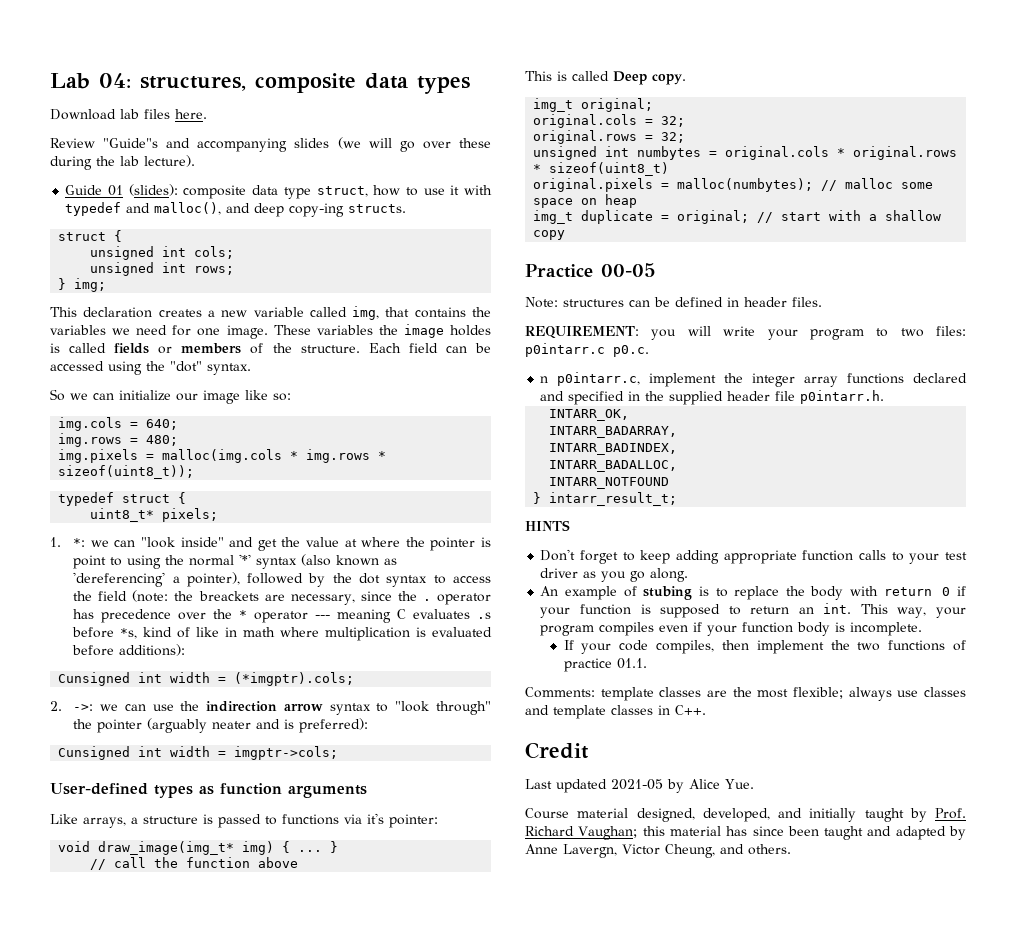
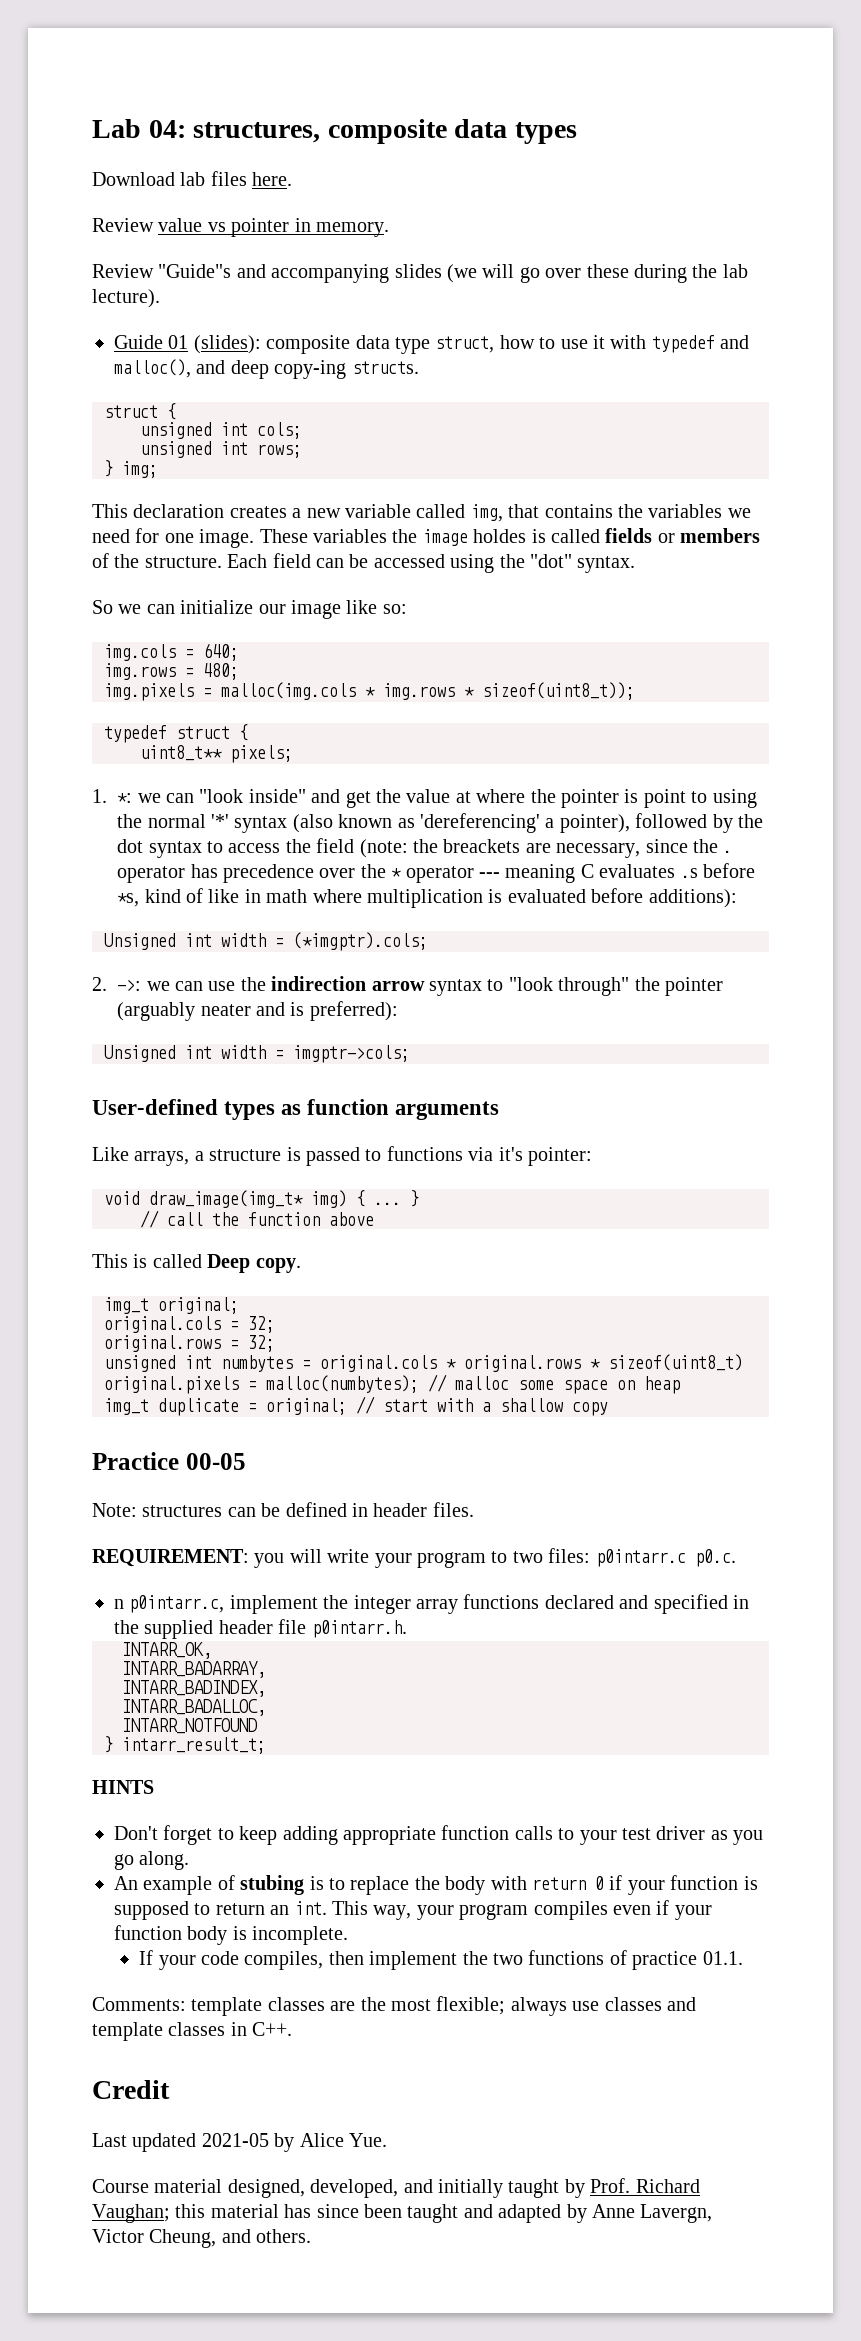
(207, 114) none -> [92,218,389,237] // Review value vs pointer in memory.
[90,508,155,522] uint8_t* -> [140,745,222,761] uint8_t**
[58,672,131,686] Cunsigned -> [104,933,176,950] Unsigned
[58,746,131,760] Cunsigned -> [104,1045,176,1062] Unsigned

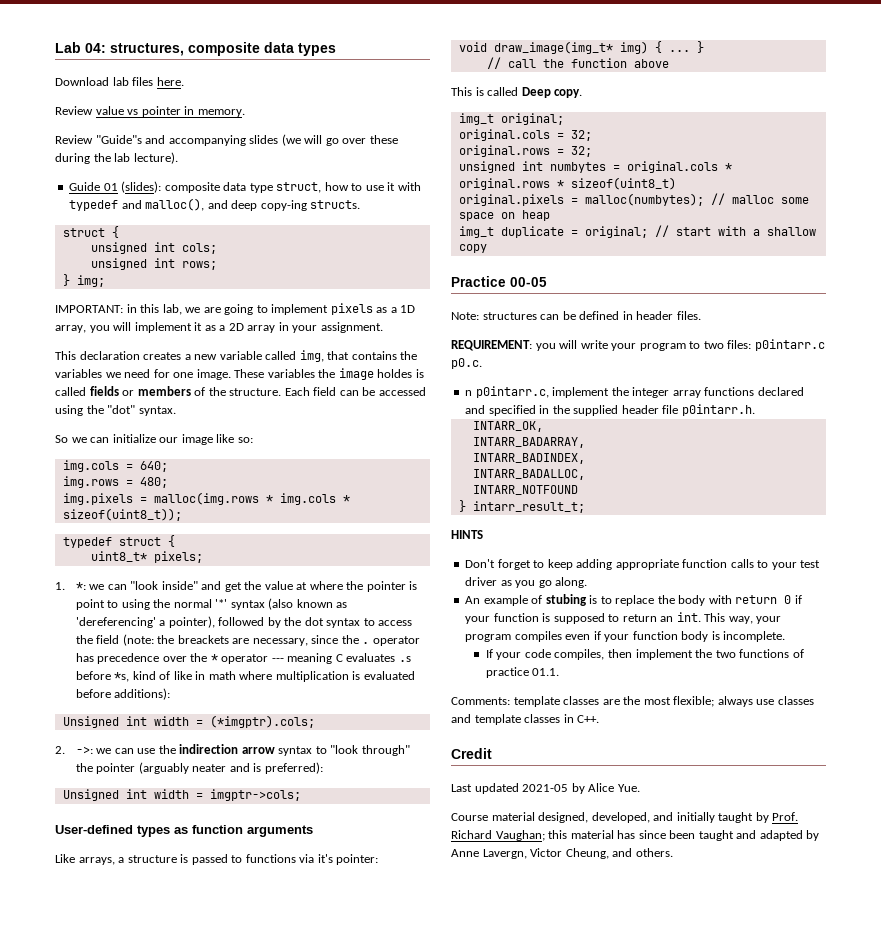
(158, 469) none -> [55,303,416,315] [55,322,383,333] // IMPORTANT: in this lab, we are going to implement pixels as a 1D array, you will implement it as a 2D array in your assignment.
[221,682,455,700] malloc(img.cols * img.rows -> [153,492,336,505] malloc(img.rows * img.cols
[140,745,222,761] uint8_t** -> [90,551,147,562] uint8_t*

